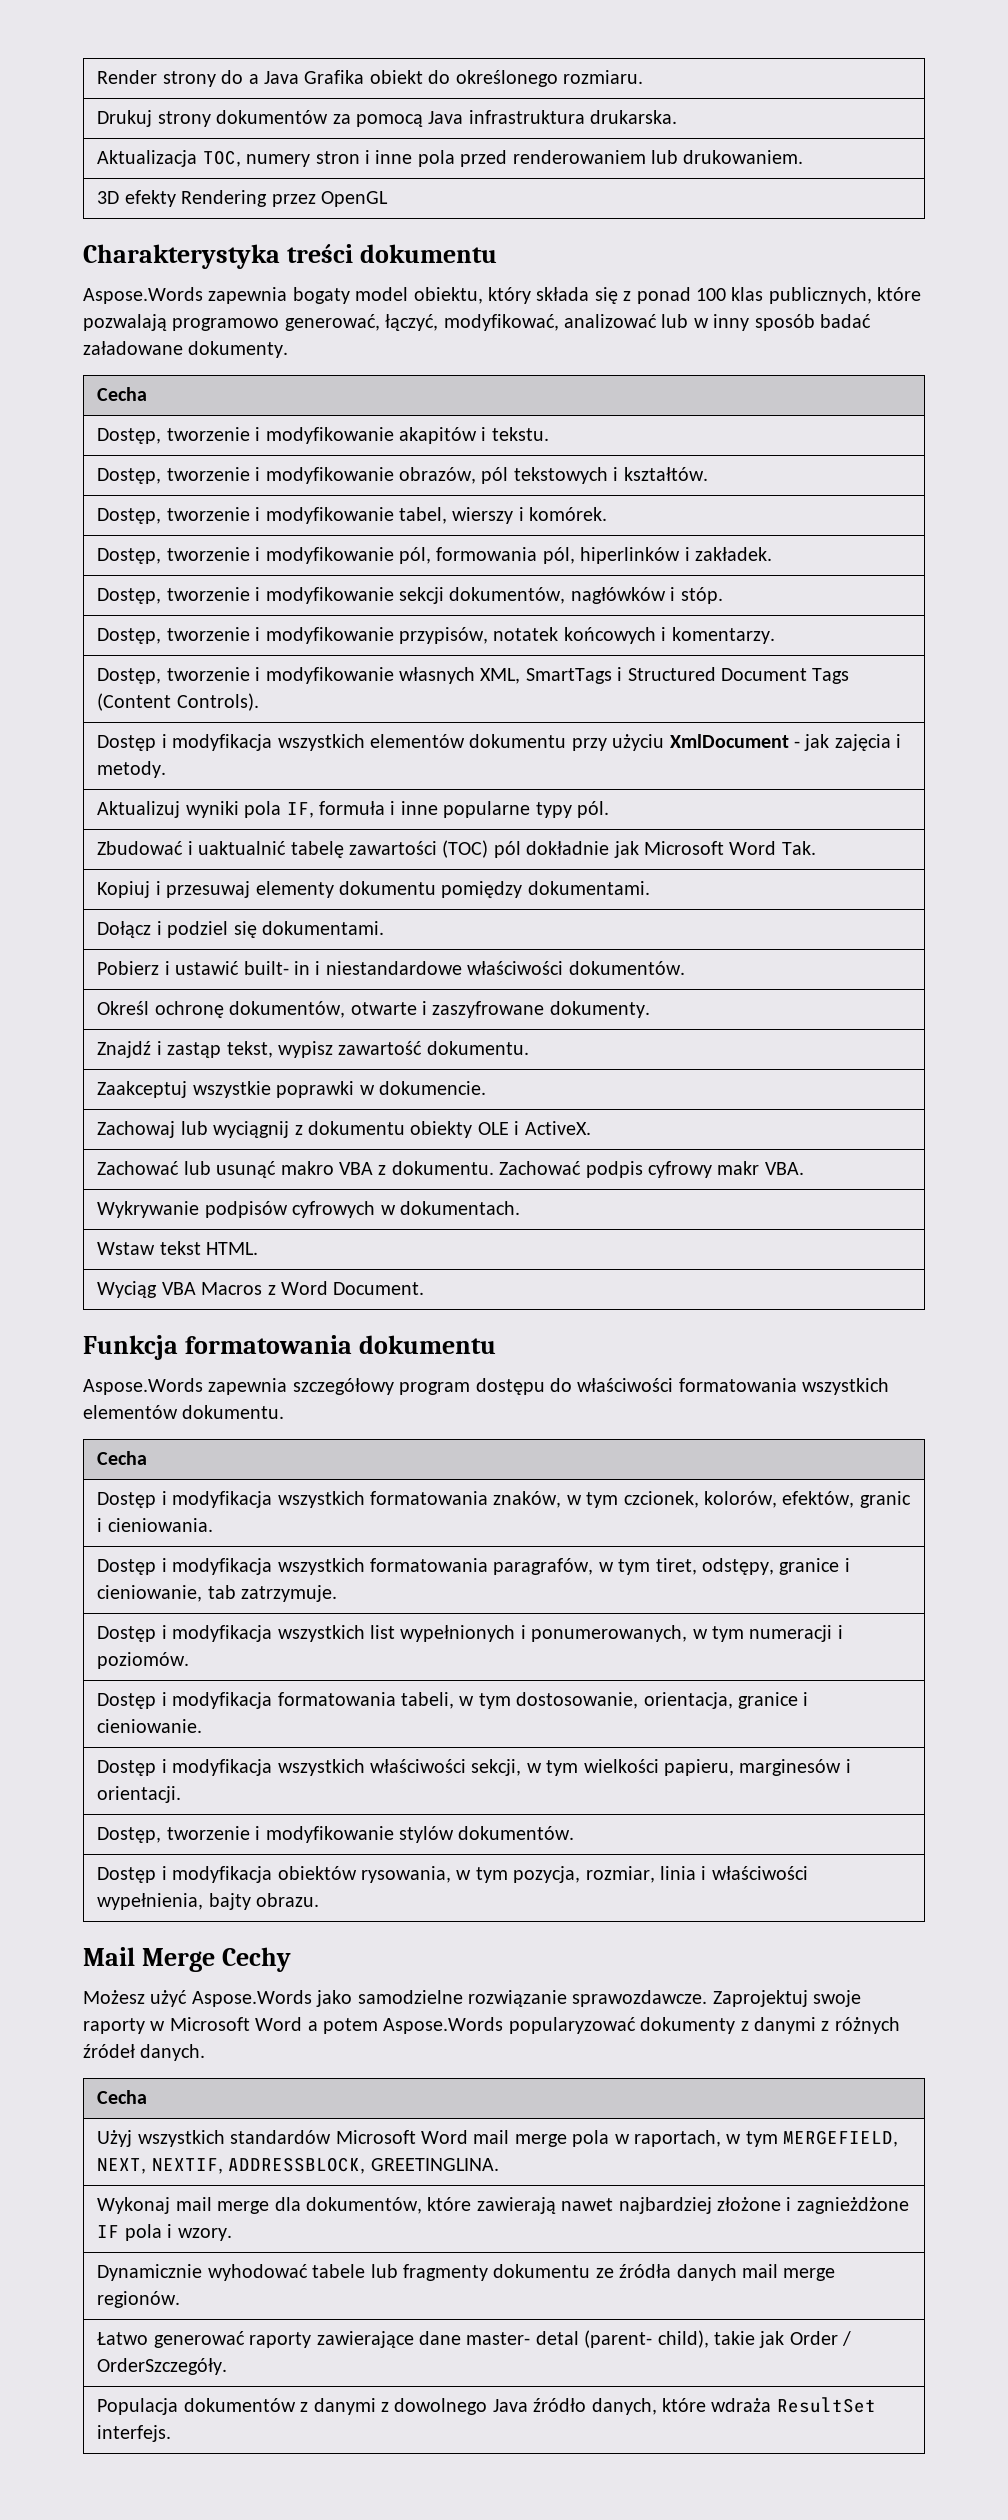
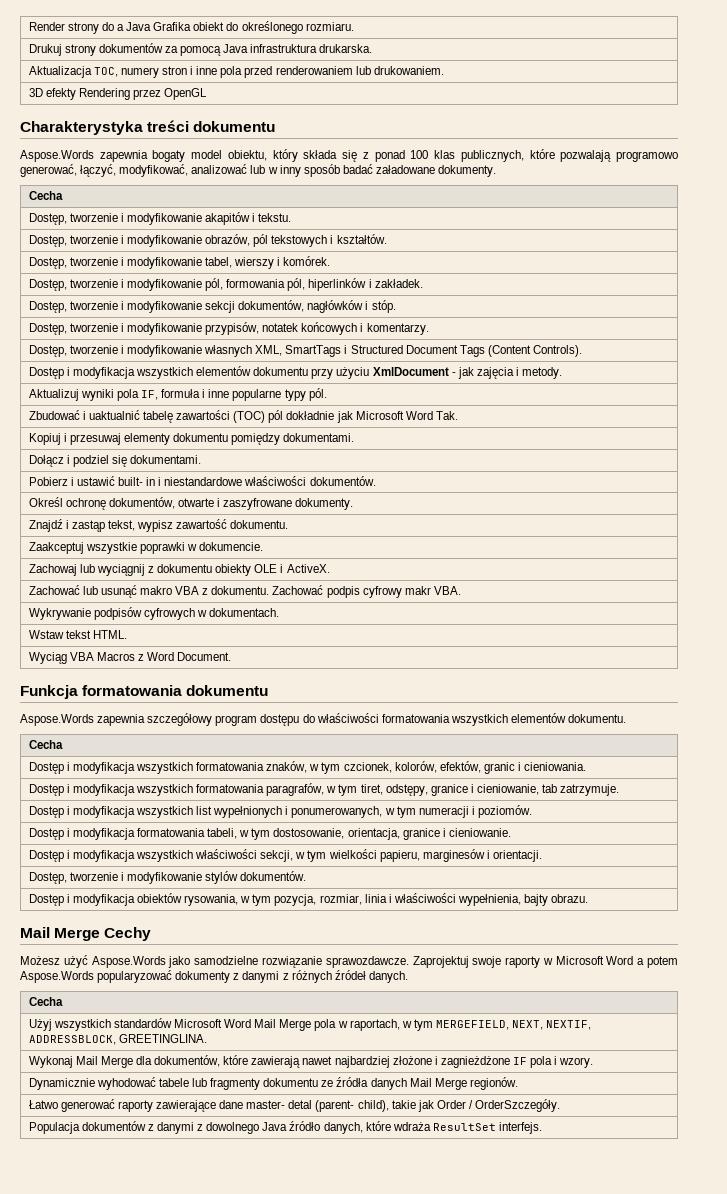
[473,2130,567,2147] mail merge -> [254,1019,312,1031] Mail Merge
[175,2197,270,2214] mail merge -> [75,1056,133,1068] Mail Merge
[742,2264,836,2281] mail merge -> [409,1078,467,1090] Mail Merge

